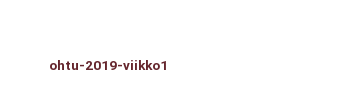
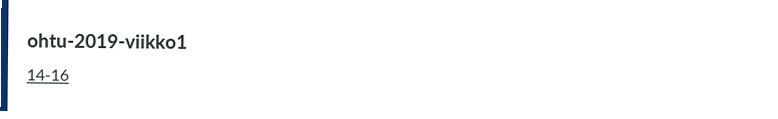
(168, 65) none -> [26,69,69,81] // 14-16

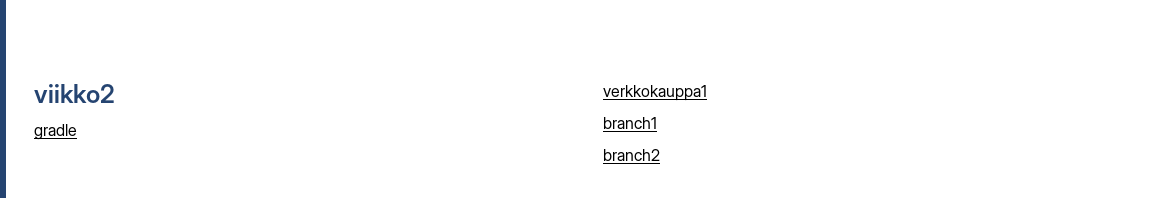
[27,33,188,49] [26,69,69,81] ohtu-2019-viikko1 // 14-16 -> [34,84,115,103] [34,124,77,140] [603,85,707,101] [603,117,657,129] [603,149,660,161] viikko2 // gradle // verkkokauppa1 // branch1 // branch2

